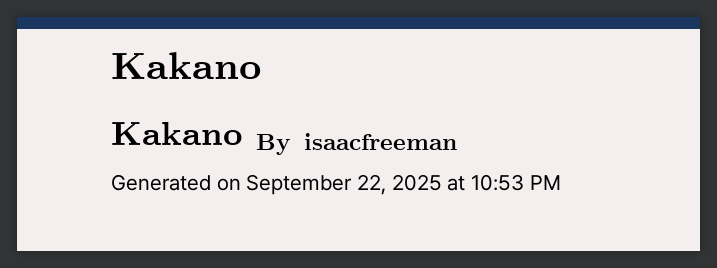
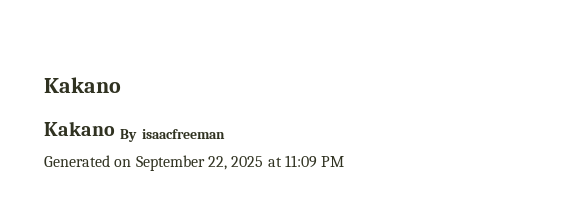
[471,174,525,191] 10:53 -> [284,155,317,168] 11:09

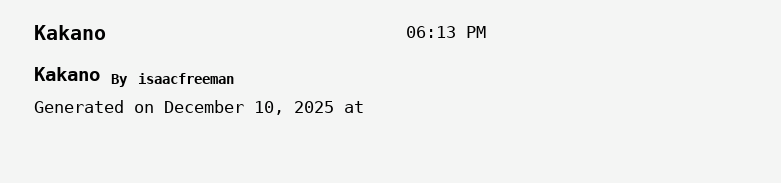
[135,155,227,171] September 22, -> [164,100,284,115] December 10,
[284,155,317,168] 11:09 -> [406,26,456,38] 06:13

